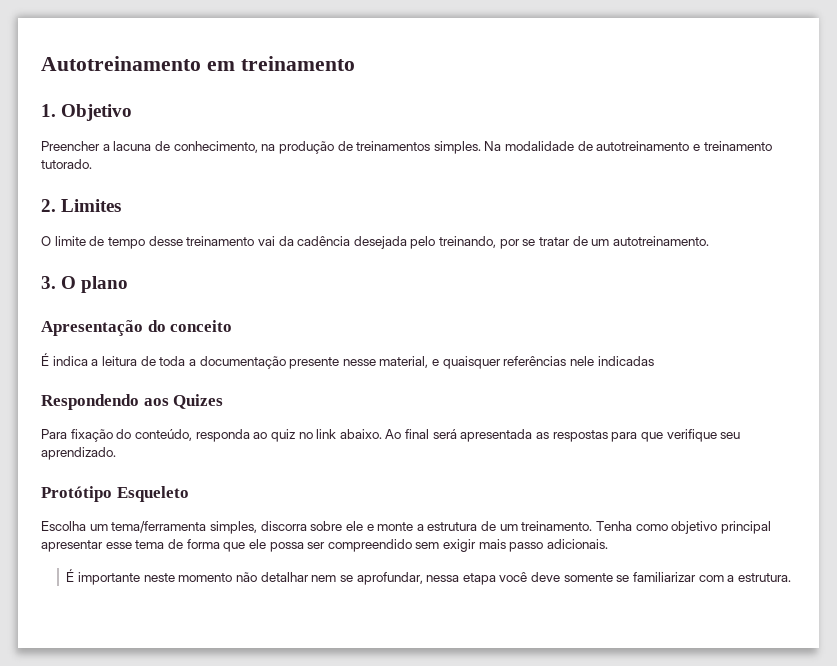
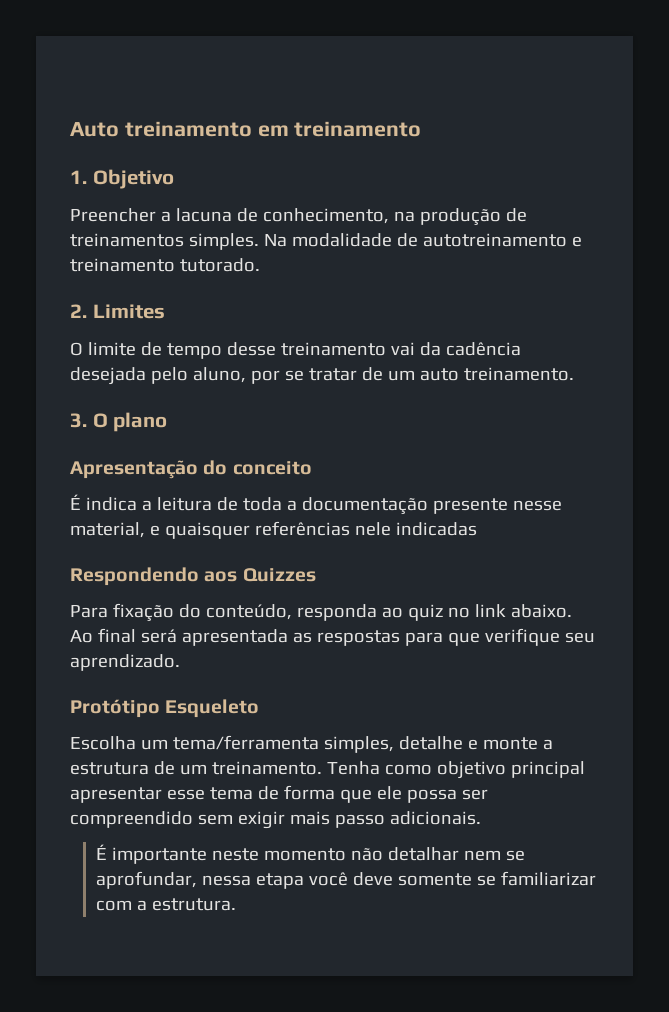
[41,56,201,71] Autotreinamento -> [70,121,252,137] Auto treinamento
[439,236,497,248] treinando, -> [192,367,246,383] aluno,
[612,236,709,246] autotreinamento. -> [419,367,574,381] auto treinamento.
[173,394,224,409] Quizes -> [242,568,316,582] Quizzes
[260,521,363,531] discorra sobre ele -> [398,736,463,750] detalhe

